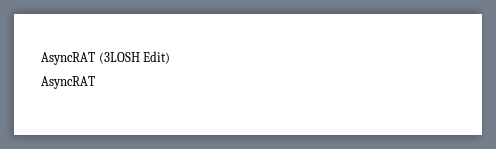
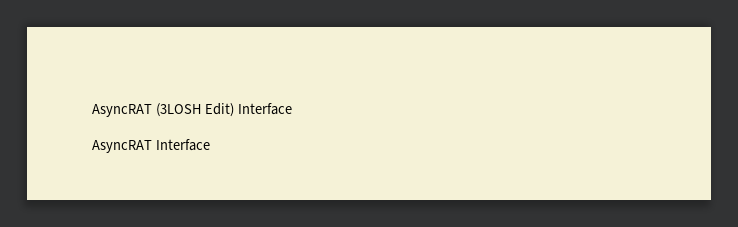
[41,76,95,89] // AsyncRAT -> [237,103,292,115] [92,139,210,153] Interface // AsyncRAT Interface

